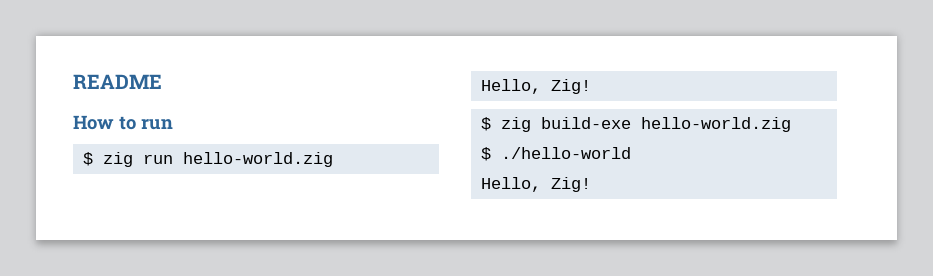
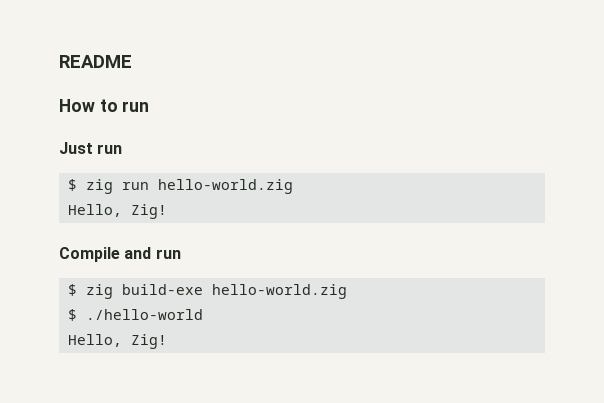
(173, 124) none -> [59,142,123,154] // Just run
(591, 86) none -> [59,247,181,262] // Compile and run

